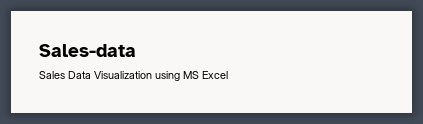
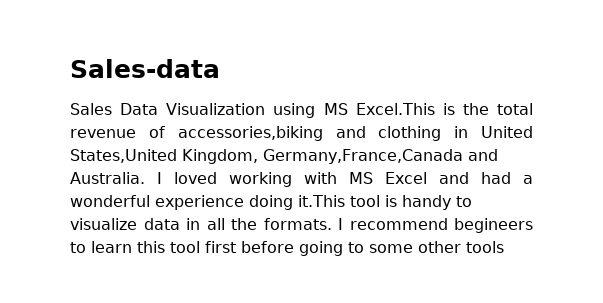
[202,71,228,79] Excel -> [355,103,533,115] [70,126,533,141] [70,149,498,164] [70,172,533,187] [70,195,472,210] [70,218,533,233] [70,241,504,256] Excel.This is the total revenue of accessories,biking and clothing in United States,United Kingdom, Germany,France,Canada and Australia. I loved working with MS Excel and had a wonderful experience doing it.This tool is handy to visualize data in all the formats. I recommend begineers to learn this tool first before going to some other tools

